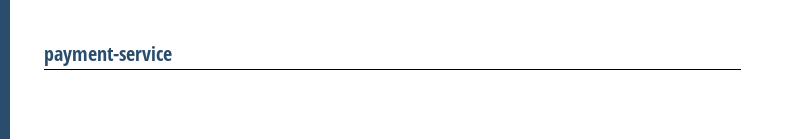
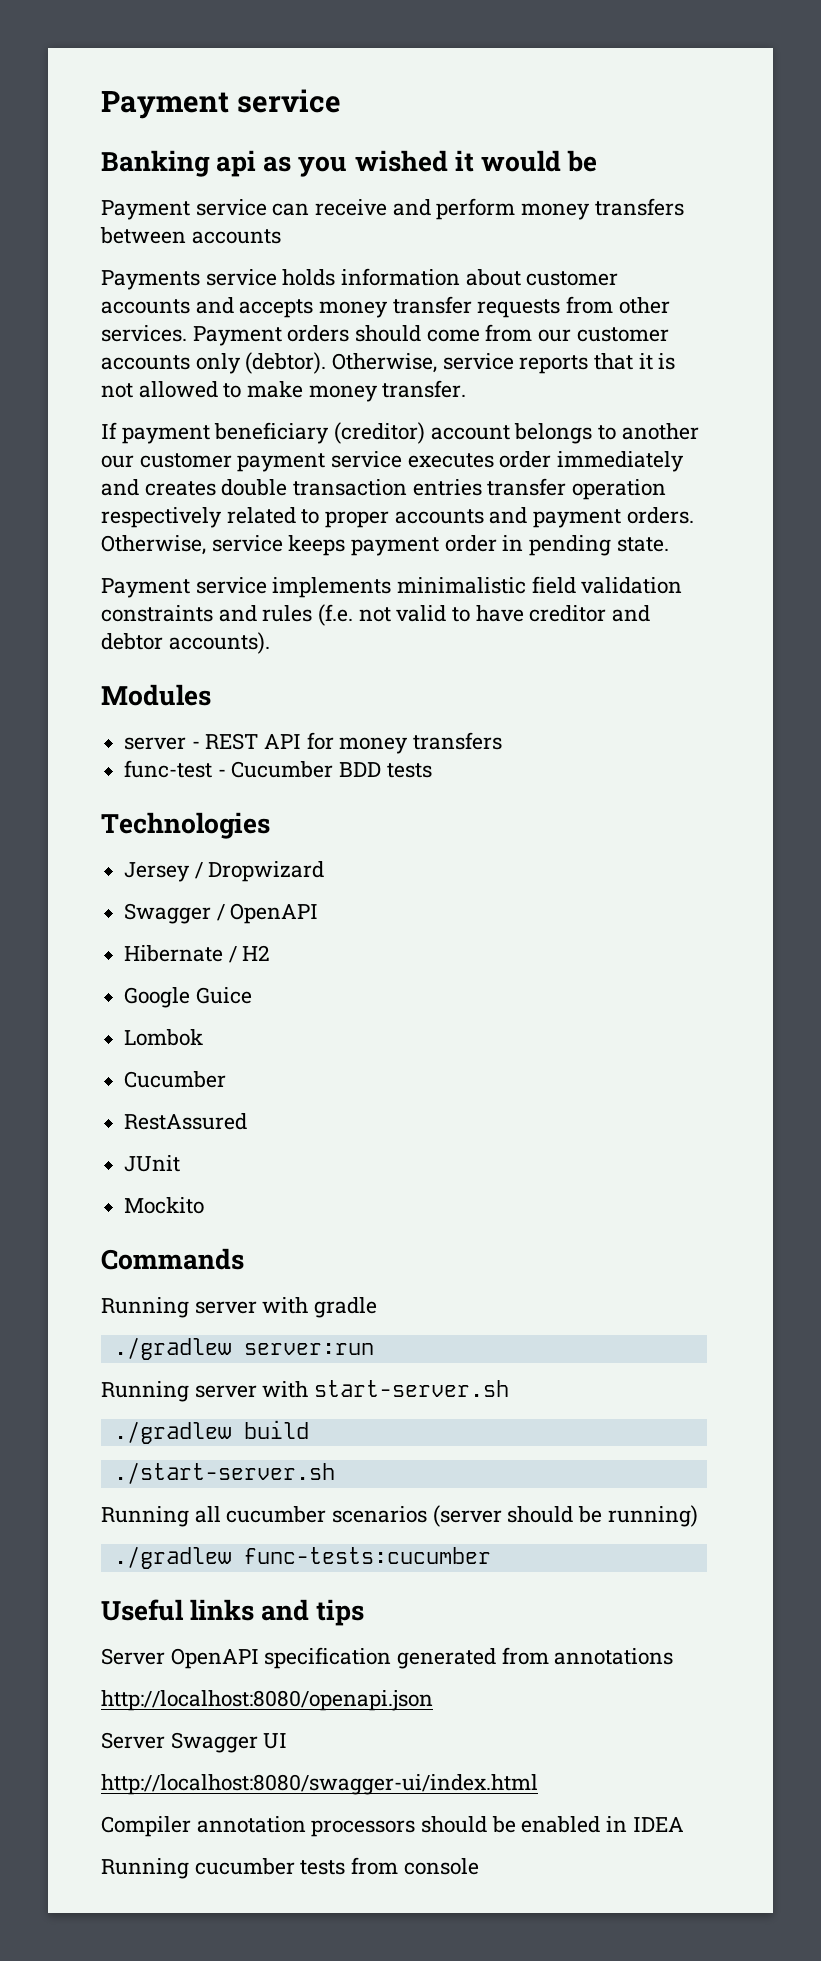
[44,46,172,66] payment-service -> [101,89,341,119] [101,150,598,177] [101,198,684,220] [100,227,281,244] [101,268,619,290] [101,296,670,318] [101,324,669,346] [101,352,676,374] [101,380,467,402] [101,422,699,444] [101,451,685,472] [101,478,667,500] [101,507,694,528] [101,535,669,556] [101,576,683,598] [101,604,651,626] [101,632,270,654] [101,684,211,706] [124,732,503,754] [124,760,432,778] [101,812,270,839] [124,861,325,882] [124,903,319,924] [124,945,271,963] [124,987,252,1008] [124,1029,204,1046] [124,1071,227,1088] [124,1113,248,1130] [124,1155,181,1172] [124,1197,205,1214] [101,1248,244,1270] [101,1297,378,1318] [113,1337,374,1360] [101,1380,510,1402] [113,1420,309,1444] [113,1462,335,1484] [101,1505,698,1527] [113,1546,491,1569] [101,1599,365,1626] [101,1647,674,1669] [101,1690,433,1711] [101,1732,288,1753] [101,1774,538,1795] [101,1816,684,1837] [101,1857,479,1879] Payment service // Banking api as you wished it would be // Payment service can receive and perform money transfers between accounts // Payments service holds information about customer accounts and accepts money transfer requests from other services. Payment orders should come from our customer accounts only (debtor). Otherwise, service reports that it is not allowed to make money transfer. // If payment beneficiary (creditor) account belongs to another our customer payment service executes order immediately and creates double transaction entries transfer operation respectively related to proper accounts and payment orders. Otherwise, service keeps payment order in pending state. // Payment service implements minimalistic field validation constraints and rules (f.e. not valid to have creditor and debtor accounts). // Modules // server - REST API for money transfers // func-test - Cucumber BDD tests // Technologies // Jersey / Dropwizard // Swagger / OpenAPI // Hibernate / H2 // Google Guice // Lombok // Cucumber // RestAssured // JUnit // Mockito // Commands // Running server with gradle // ./gradlew server:run // Running server with start-server.sh // ./gradlew build // ./start-server.sh // Running all cucumber scenarios (server should be running) // ./gradlew func-tests:cucumber // Useful links and tips // Server OpenAPI specification generated from annotations // http://localhost:8080/openapi.json // Server Swagger UI // http://localhost:8080/swagger-ui/index.html // Compiler annotation processors should be enabled in IDEA // Running cucumber tests from console

